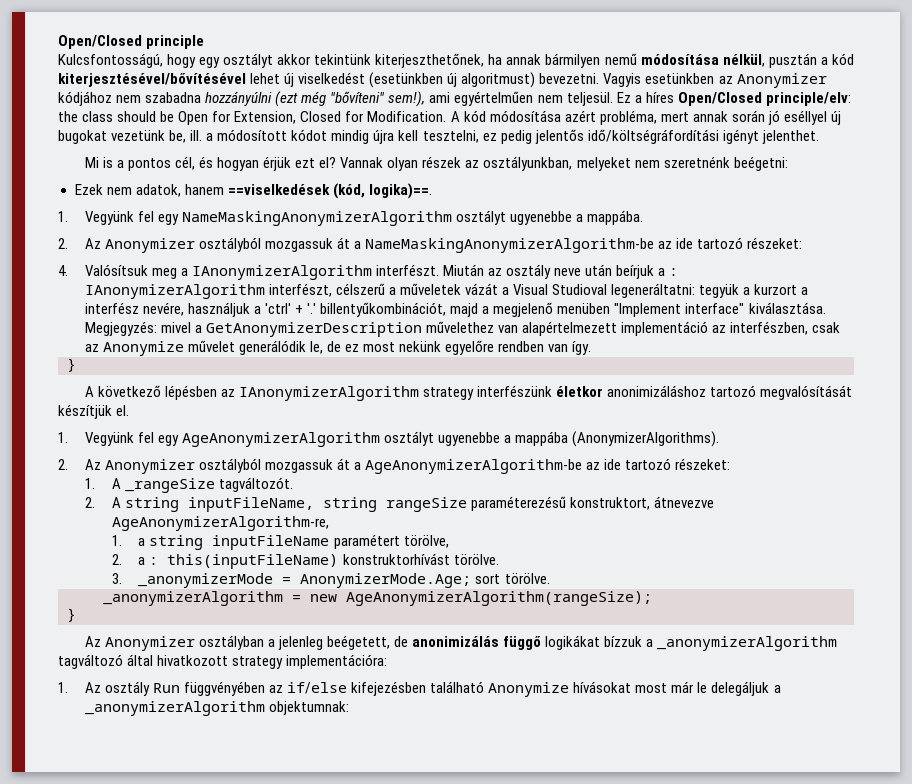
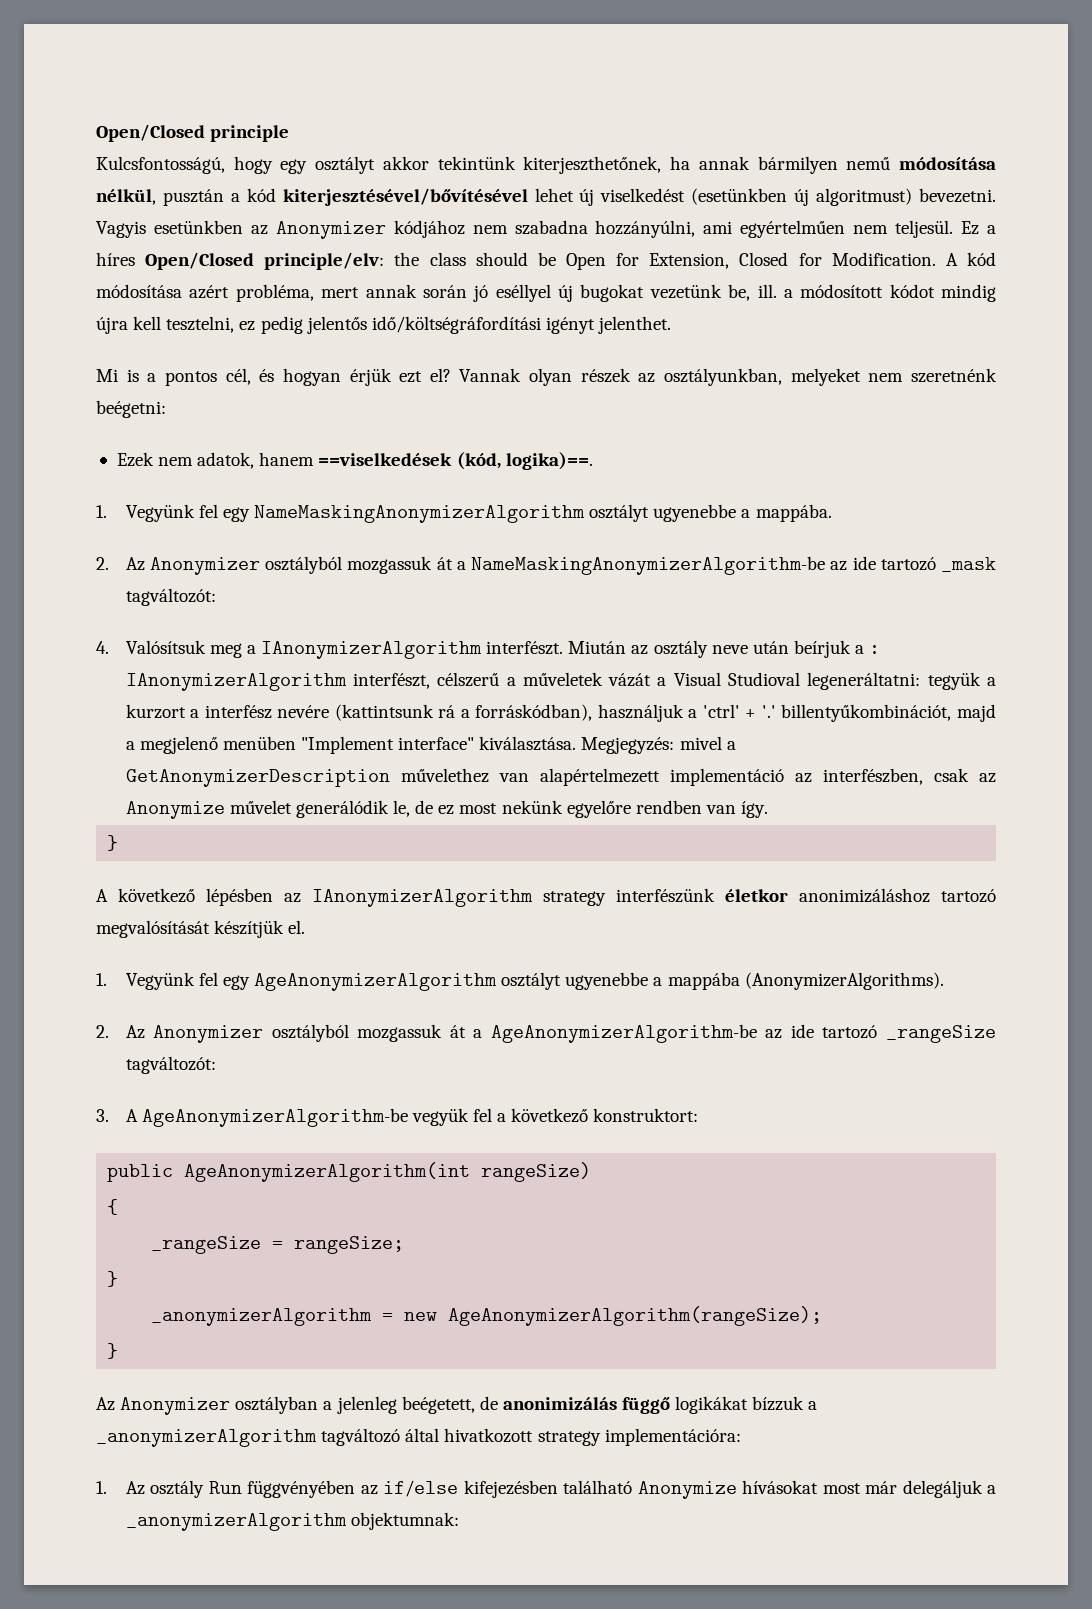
[205,91,426,107] hozzányúlni (ezt még "bővíteni" sem!), -> [595,220,696,238] hozzányúlni,
[747,237,803,249] részeket: -> [941,557,996,572] [125,588,216,606] _mask tagváltozót:
[142,302,184,316] nevére, -> [277,704,593,721] nevére (kattintsunk rá a forráskódban),
[675,458,731,470] [84,477,293,493] [84,496,714,512] [111,516,329,531] [111,534,449,550] [111,553,499,569] [111,573,550,588] részeket: // 1. A _rangeSize tagváltozót. // 2. A string inputFileName, string rangeSize paraméterezésű konstruktort, átnevezve AgeAnonymizerAlgorithm-re, // 1. a string inputFileName paramétert törölve, // 2. a : this(inputFileName) konstruktorhívást törölve. // 3. _anonymizerMode = AnonymizerMode.Age; sort törölve. -> [886,1025,997,1043] [125,1056,216,1074] [96,1108,699,1127] [107,1162,592,1182] [107,1199,119,1215] [151,1236,405,1254] [107,1271,119,1287] _rangeSize tagváltozót: // 3. A AgeAnonymizerAlgorithm-be vegyük fel a következő konstruktort: // public AgeAnonymizerAlgorithm(int rangeSize) // { // _rangeSize = rangeSize; // }
[697,682,708,693] le -> (898, 1487) none

